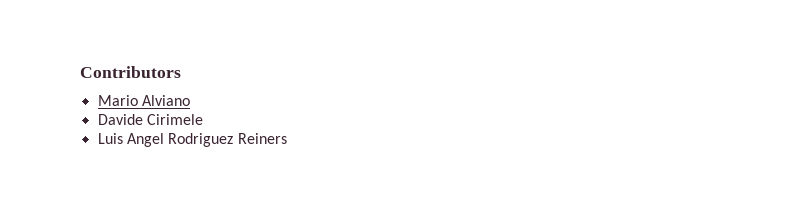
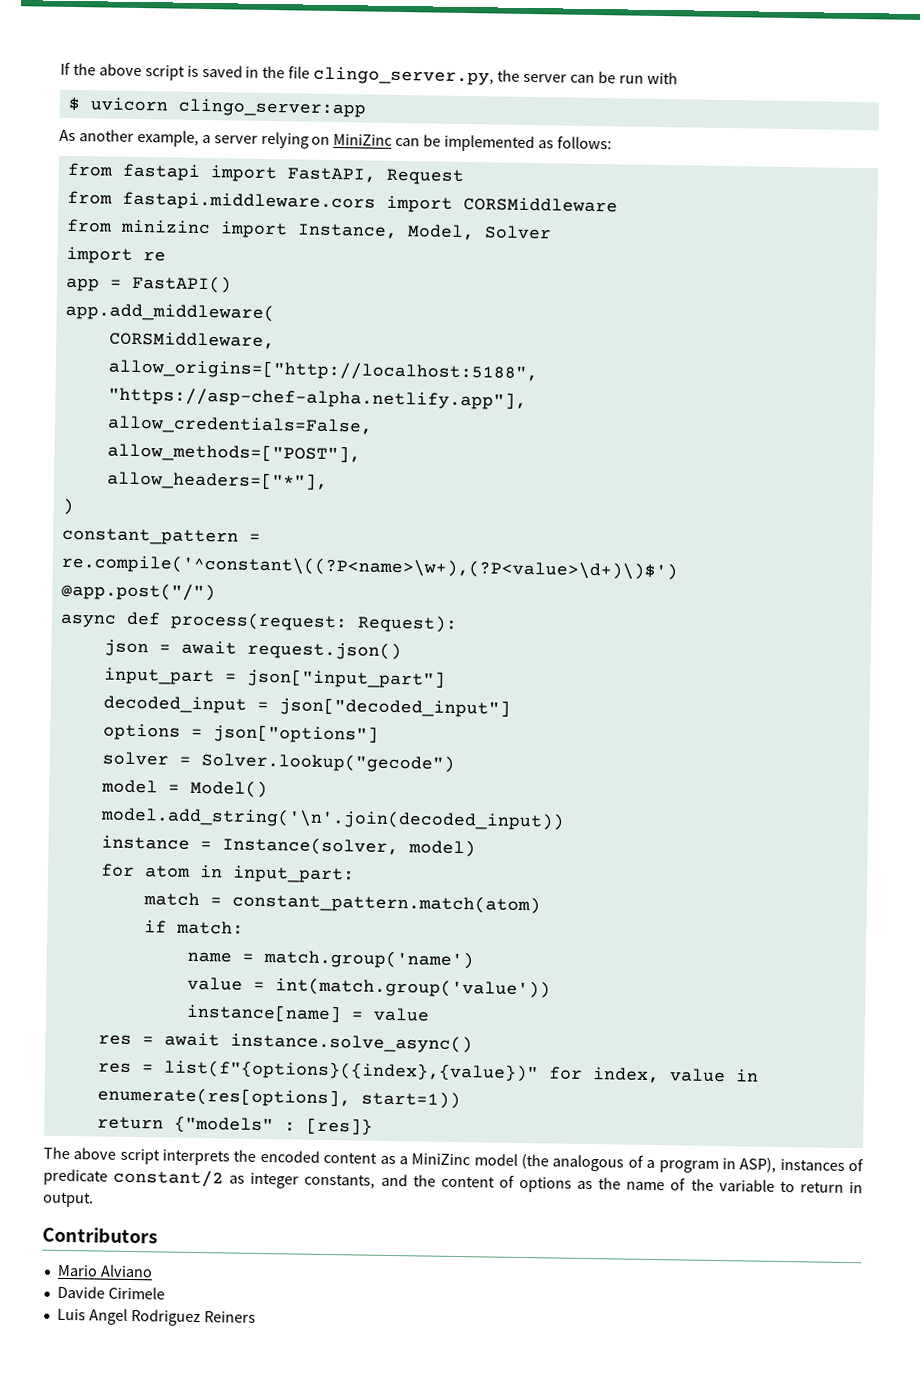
(80, 72) none -> [60,62,678,86] [67,96,366,118] [59,129,612,153] [66,162,464,185] [66,190,618,213] [65,218,552,241] [65,246,166,264] [65,274,232,294] [64,301,275,323] [108,331,275,350] [107,358,538,383] [107,386,527,410] [106,415,373,436] [106,442,361,464] [106,470,328,491] [61,497,74,516] [61,527,261,546] [60,553,678,581] [60,581,216,602] [59,611,458,633] [103,639,402,661] [103,667,446,689] [102,695,511,718] [102,723,379,744] [101,751,455,773] [100,779,268,799] [99,806,565,831] [100,835,476,858] [100,863,355,884] [142,892,541,915] [143,920,244,935] [186,948,474,970] [186,976,551,999] [185,1003,430,1023] [97,1032,473,1054] [97,1059,759,1084] [96,1086,461,1110] [96,1115,373,1135] [43,1146,864,1174] [43,1168,863,1194] [42,1191,94,1208] If the above script is saved in the file clingo_server.py, the server can be run with // $ uvicorn clingo_server:app // As another example, a server relying on MiniZinc can be implemented as follows: // from fastapi import FastAPI, Request // from fastapi.middleware.cors import CORSMiddleware // from minizinc import Instance, Model, Solver // import re // app = FastAPI() // app.add_middleware( // CORSMiddleware, // allow_origins=["http://localhost:5188", "https://asp-chef-alpha.netlify.app"], // allow_credentials=False, // allow_methods=["POST"], // allow_headers=["*"], // ) // constant_pattern = re.compile('^constant\((?P<name>\w+),(?P<value>\d+)\)$') // @app.post("/") // async def process(request: Request): // json = await request.json() // input_part = json["input_part"] // decoded_input = json["decoded_input"] // options = json["options"] // solver = Solver.lookup("gecode") // model = Model() // model.add_string('\n'.join(decoded_input)) // instance = Instance(solver, model) // for atom in input_part: // match = constant_pattern.match(atom) // if match: // name = match.group('name') // value = int(match.group('value')) // instance[name] = value // res = await instance.solve_async() // res = list(f"{options}({index},{value})" for index, value in enumerate(res[options], start=1)) // return {"models" : [res]} // The above script interprets the encoded content as a MiniZinc model (the analogous of a program in ASP), instances of predicate constant/2 as integer constants, and the content of options as the name of the variable to return in output. //

